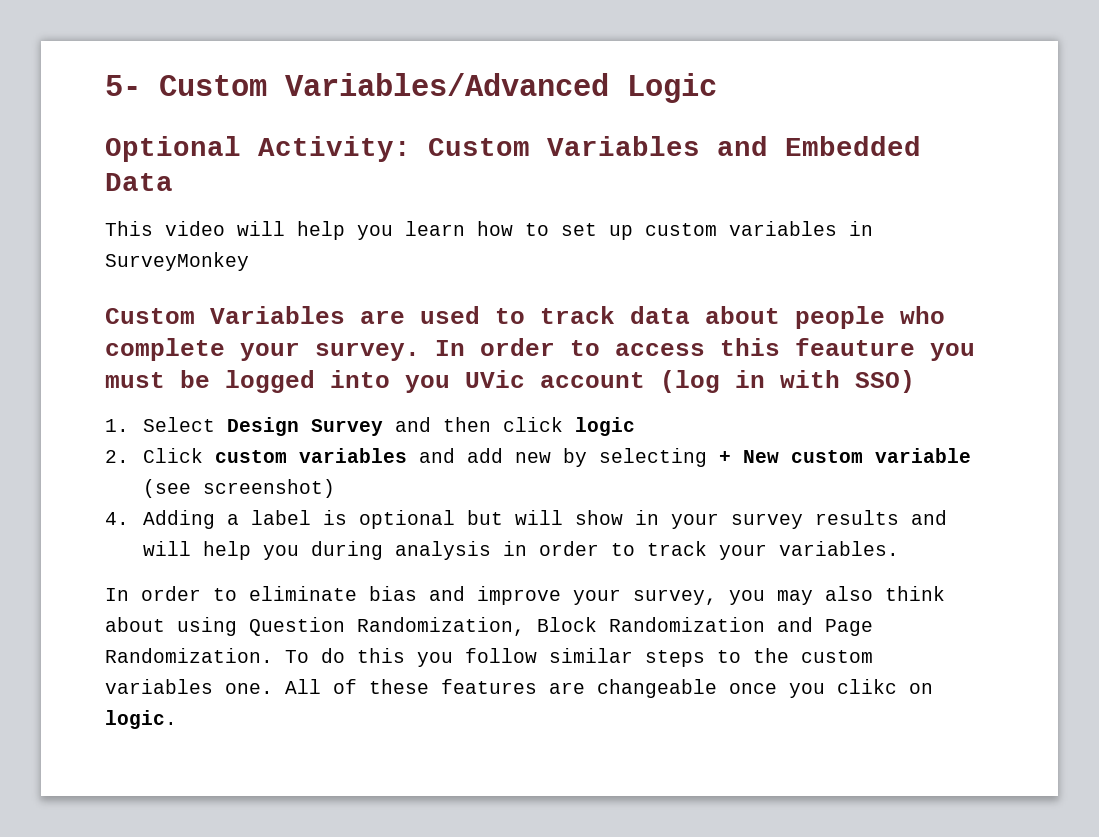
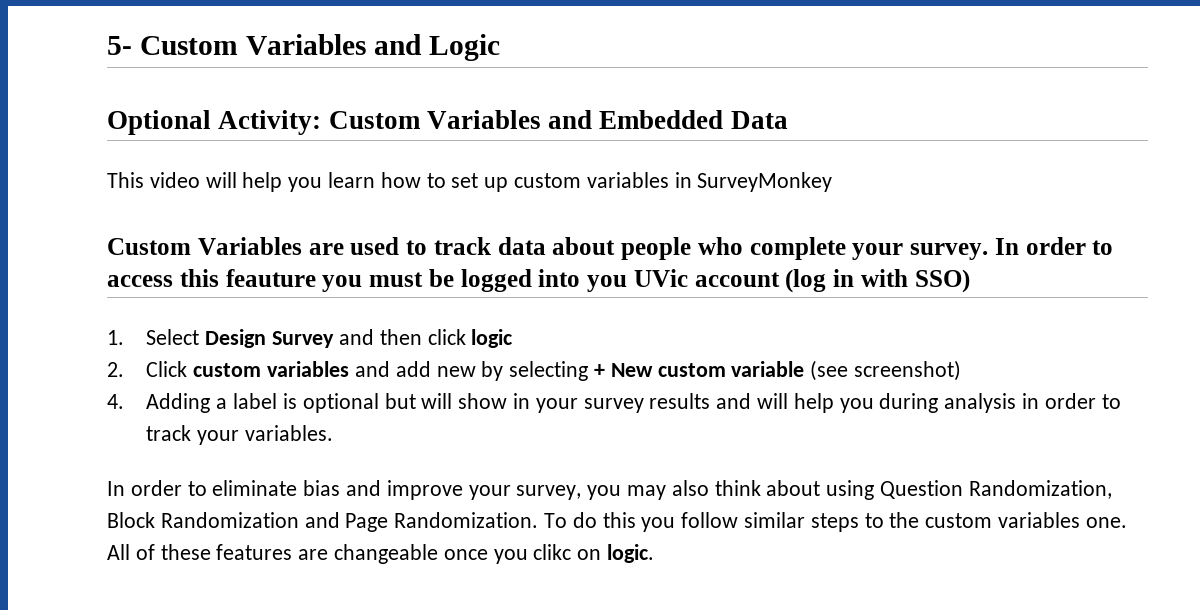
[285,73,609,96] Variables/Advanced -> [245,34,422,55] Variables and

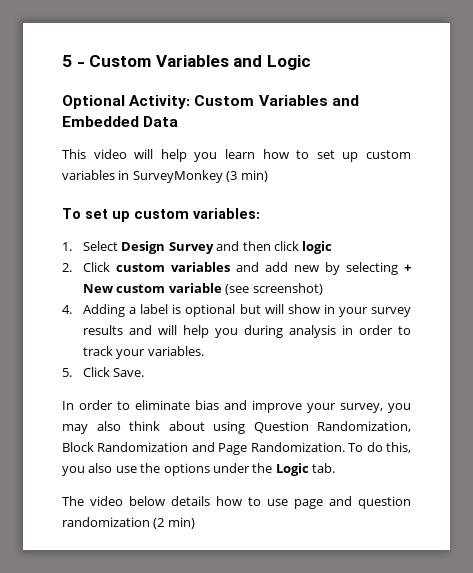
[107,36,132,55] 5- -> [62,55,85,67] 5 -
[107,237,1114,260] [107,269,970,293] // Custom Variables are used to track data about people who complete your survey. In order to access this feauture you must be logged into you UVic account (log in with SSO) -> [226,170,268,182] [62,208,260,222] (3 min) // To set up custom variables:
(334, 433) none -> [62,367,145,377] // 5. Click Save.
[602,512,1127,532] [107,544,655,564] this you follow similar steps to the custom variables one. All of these features are changeable once you clikc on logic. -> [386,442,411,453] [62,463,335,476] [62,496,411,509] [62,517,195,529] this, you also use the options under the Logic tab. // The video below details how to use page and question randomization (2 min)

